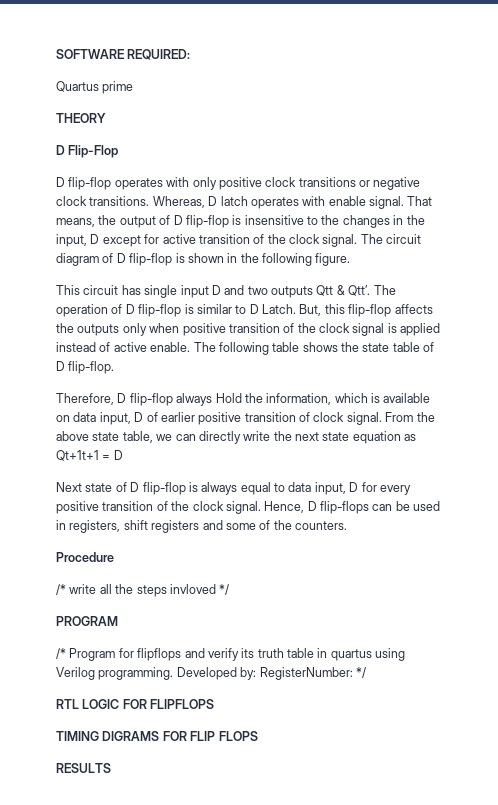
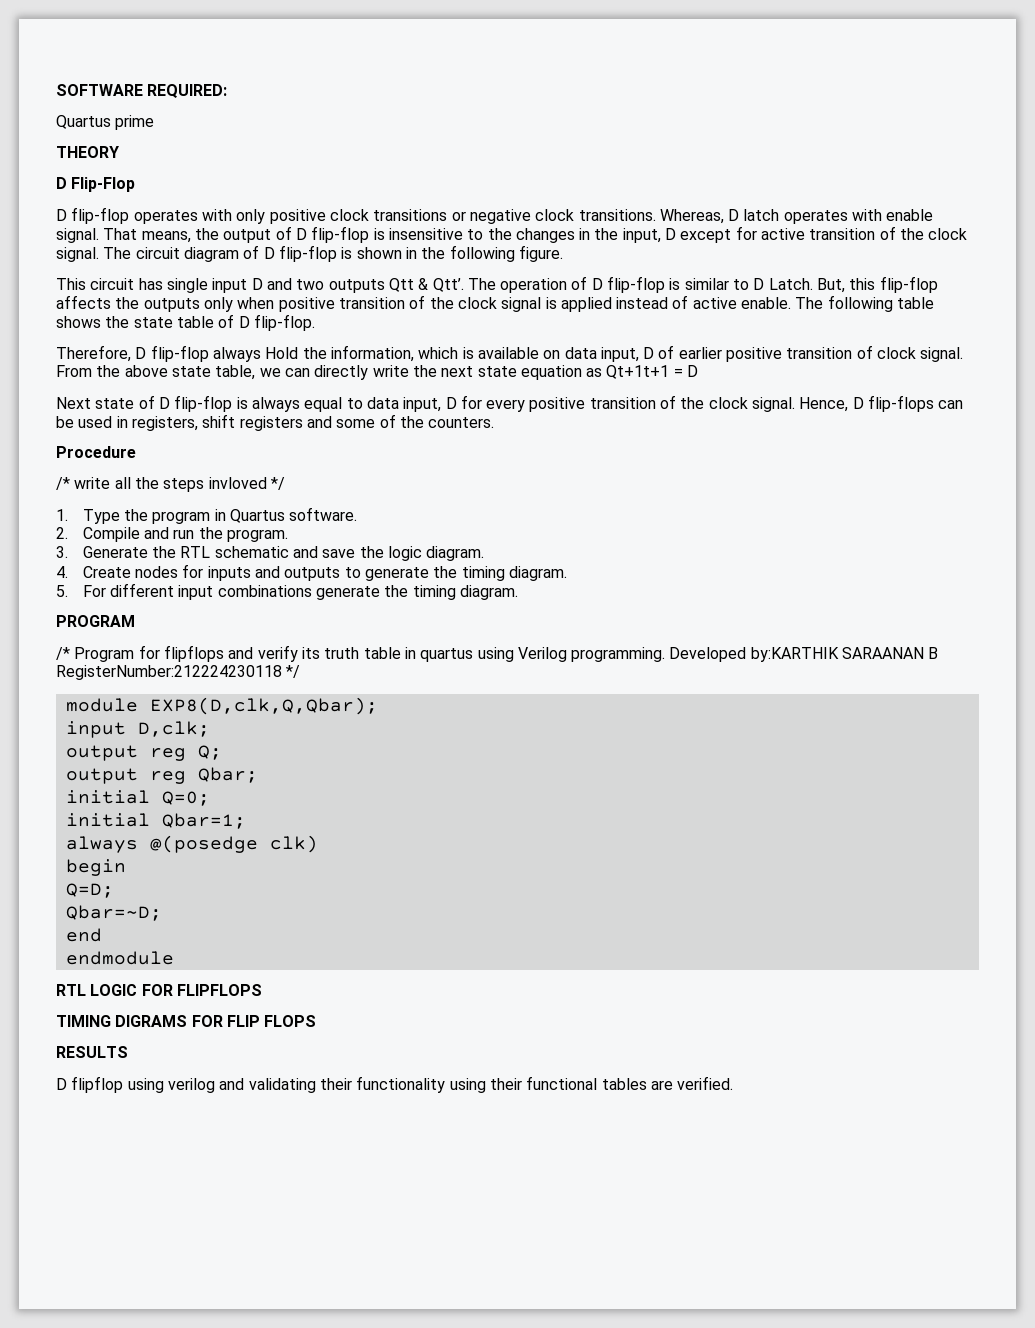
(230, 589) none -> [56,507,358,524] [56,527,288,542] [56,546,485,561] [56,564,567,581] [56,583,518,600] // 1. Type the program in Quartus software. // 2. Compile and run the program. // 3. Generate the RTL schematic and save the logic diagram. // 4. Create nodes for inputs and outputs to generate the timing diagram. // 5. For different input combinations generate the timing diagram.
[240,667,366,680] by: RegisterNumber: */ -> [750,647,939,662] [56,665,301,680] [65,697,378,715] [65,721,210,738] [65,745,222,761] [65,767,258,784] [65,790,210,806] [65,813,246,829] [65,835,318,853] [65,859,126,876] [65,883,114,898] [65,905,162,921] [65,928,102,942] [65,951,174,965] by:KARTHIK SARAANAN B RegisterNumber:212224230118 */ // module EXP8(D,clk,Q,Qbar); // input D,clk; // output reg Q; // output reg Qbar; // initial Q=0; // initial Qbar=1; // always @(posedge clk) // begin // Q=D; // Qbar=~D; // end // endmodule
(111, 768) none -> [56,1076,734,1093] // D flipflop using verilog and validating their functionality using their functional tables are verified.

